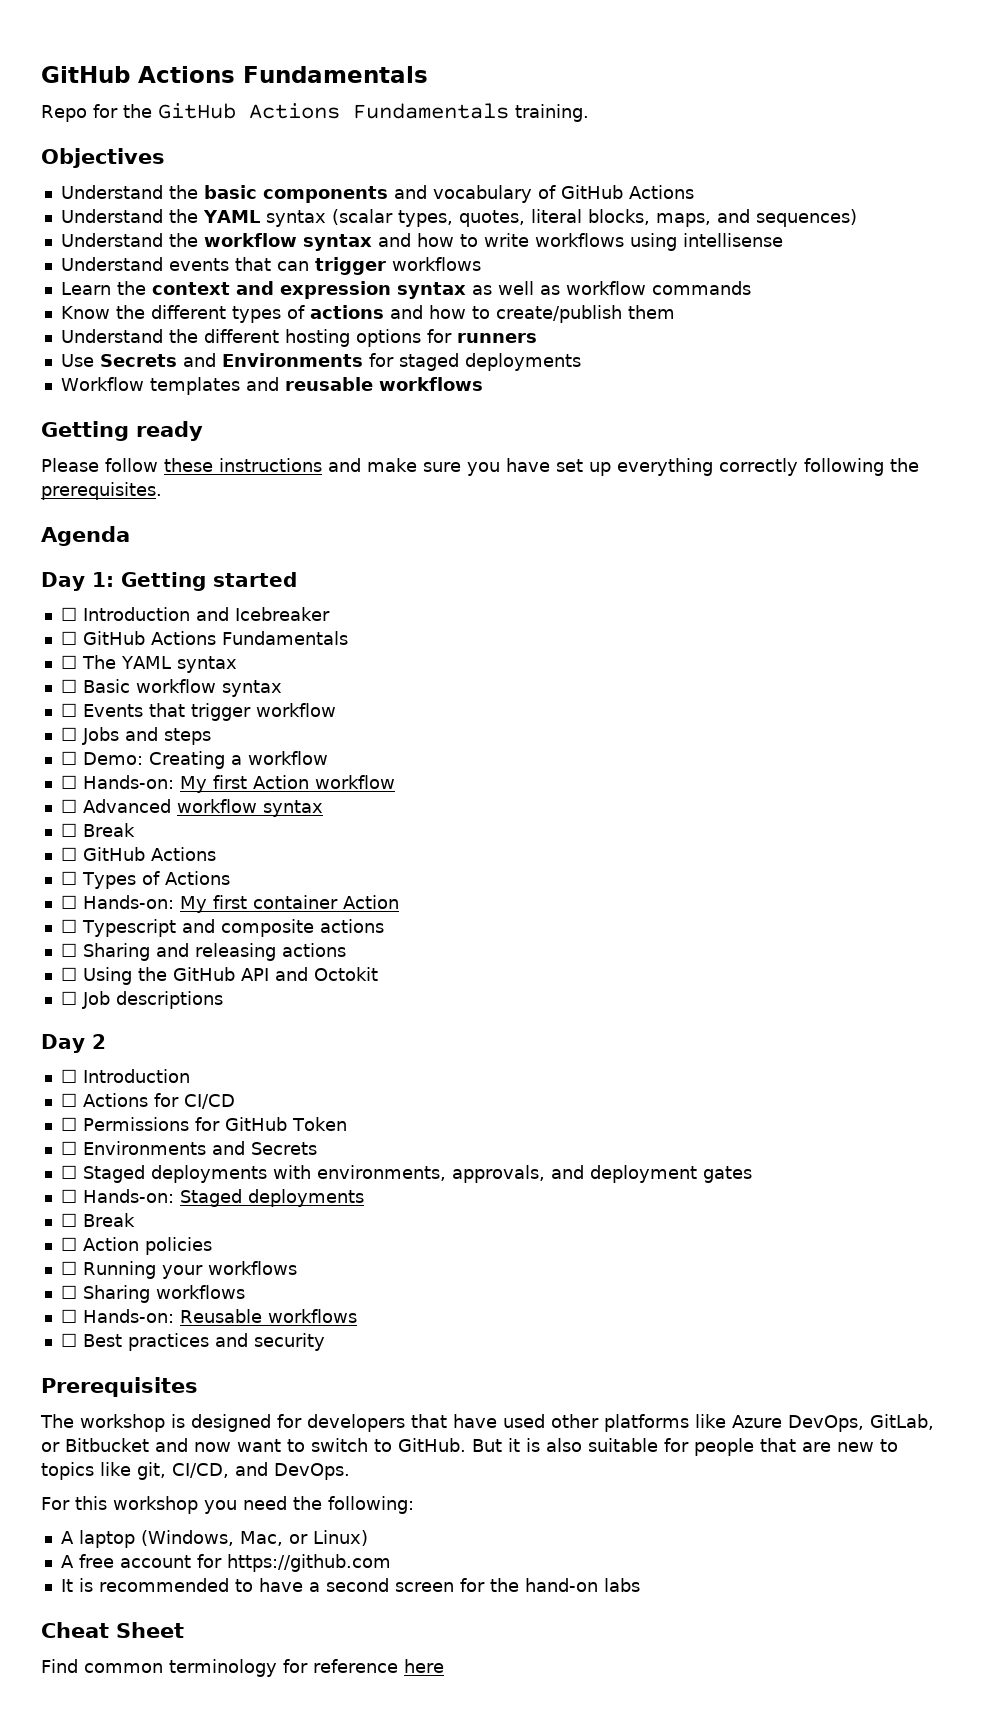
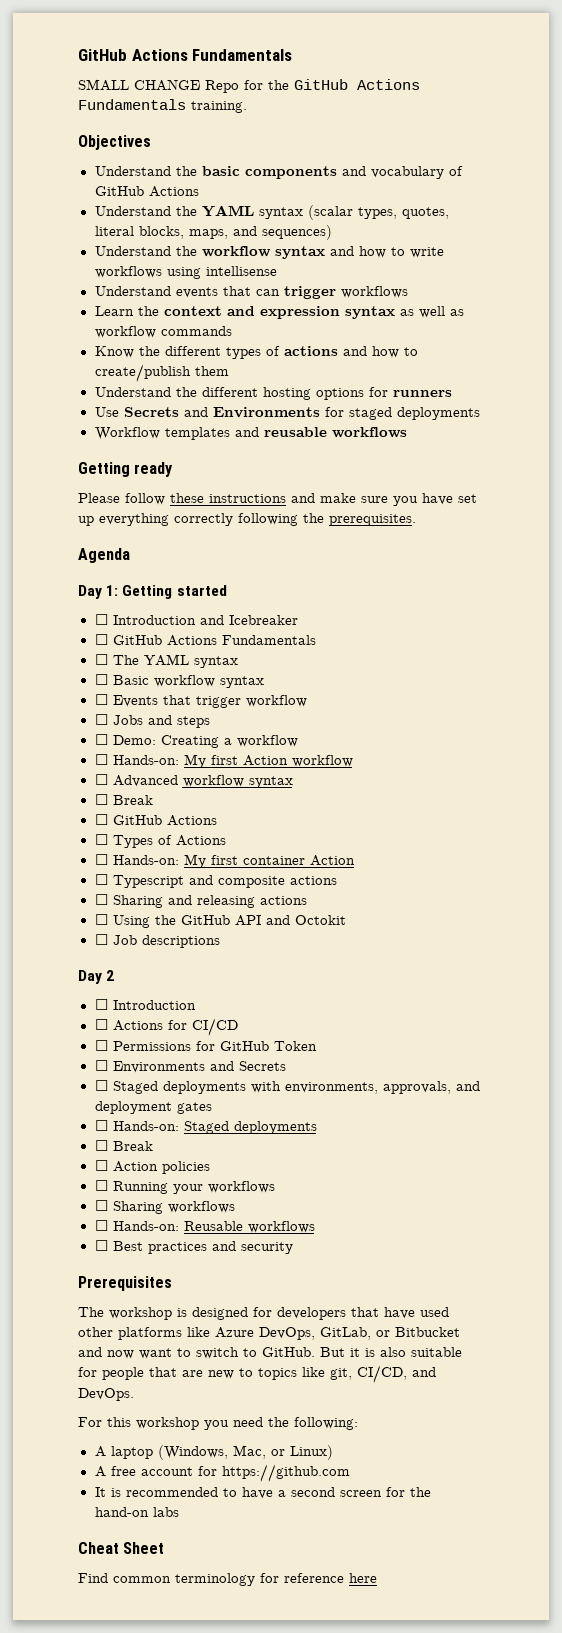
[41,66,428,83] GitHub Actions Fundamentals // -> [78,49,293,61] [78,79,200,91] GitHub Actions Fundamentals // SMALL CHANGE

